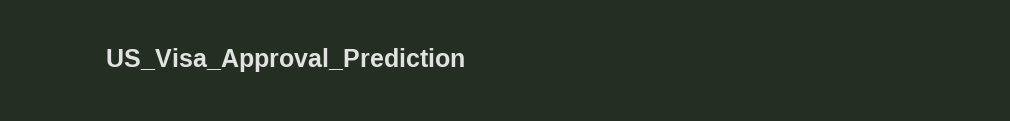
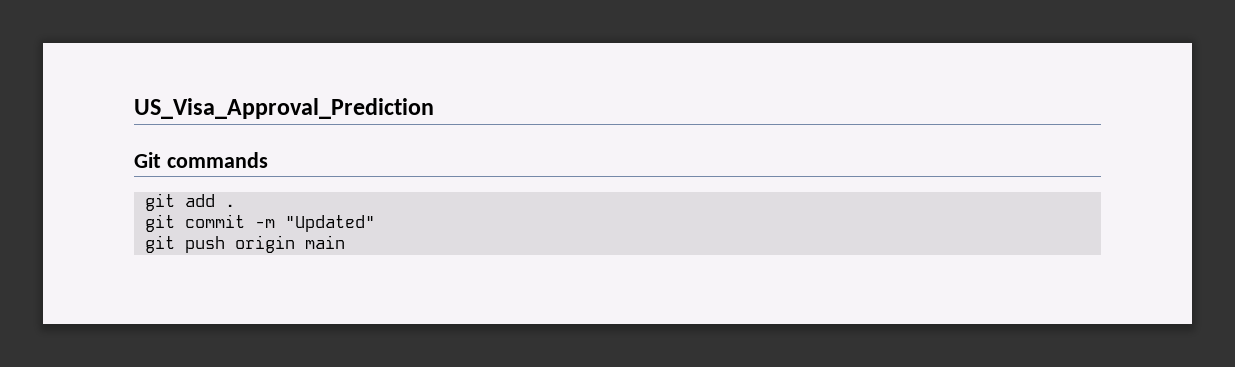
(465, 60) none -> [134,152,268,168] [145,193,236,211] [145,214,376,232] [145,235,346,253] // Git commands // git add . // git commit -m "Updated" // git push origin main

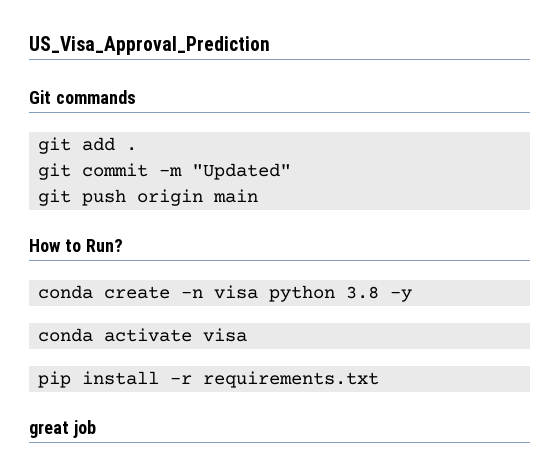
(346, 242) none -> [29,239,123,252] [38,285,413,302] [38,328,248,342] [38,371,380,388] [29,420,96,438] // How to Run? // conda create -n visa python 3.8 -y // conda activate visa // pip install -r requirements.txt // great job

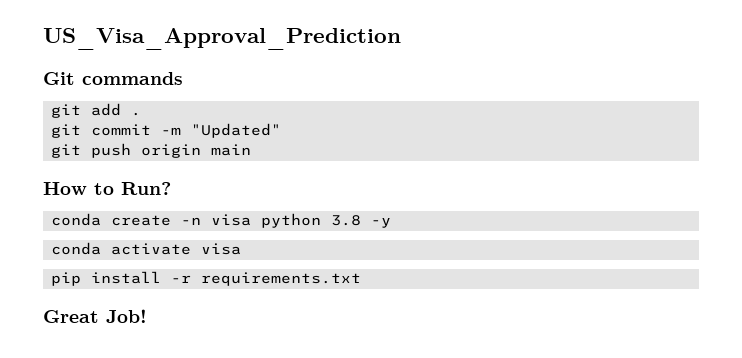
[29,420,96,438] great job -> [43,309,147,323] Great Job!

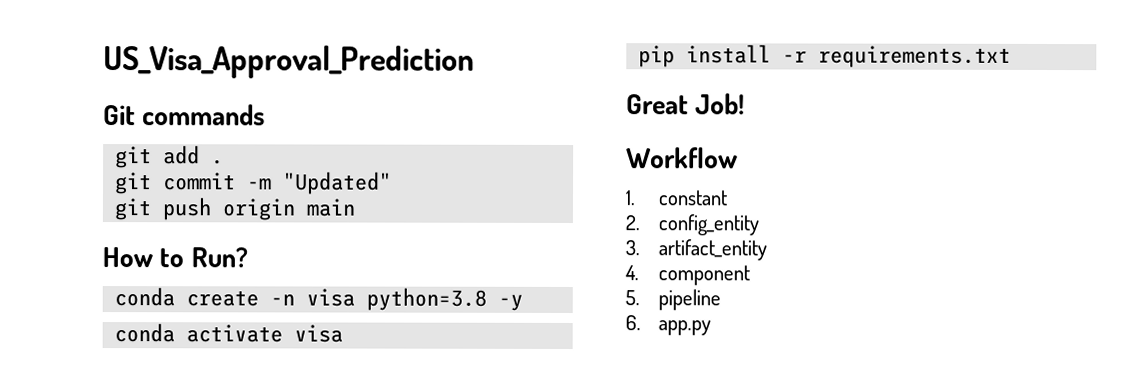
[261,213,362,228] python 3.8 -> [366,287,488,311] python=3.8
(147, 316) none -> [626,147,738,169] [625,190,729,206] [625,214,760,236] [625,239,768,261] [625,265,751,286] [625,289,722,311] [625,315,712,336] // Workflow // 1. constant // 2. config_entity // 3. artifact_entity // 4. component // 5. pipeline // 6. app.py

